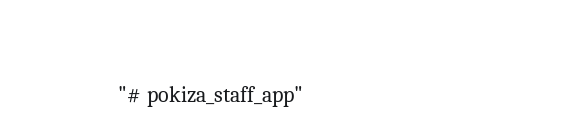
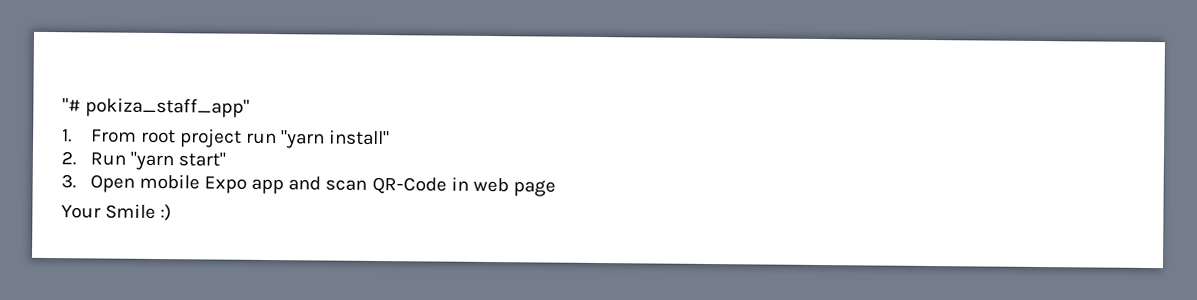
(303, 96) none -> [62,128,391,149] [61,151,227,171] [61,173,556,197] [61,203,173,222] // 1. From root project run "yarn install" // 2. Run "yarn start" // 3. Open mobile Expo app and scan QR-Code in web page // Your Smile :)

